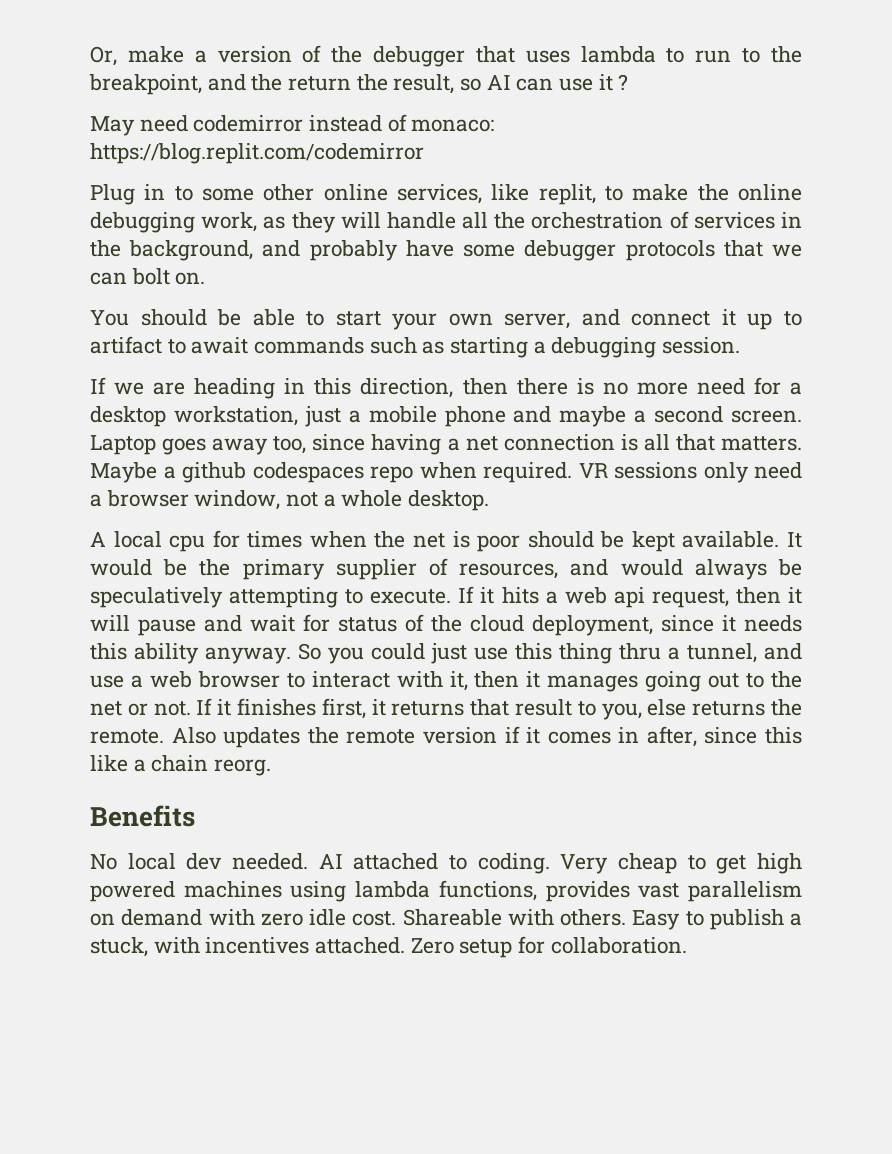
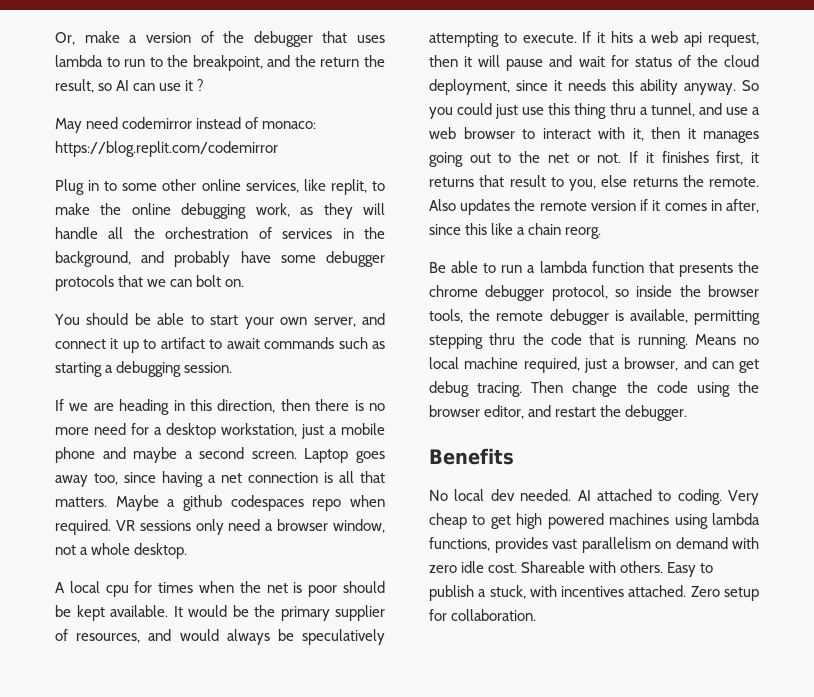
(272, 767) none -> [429,261,759,277] [429,285,759,301] [429,309,760,325] [429,333,759,349] [429,357,759,373] [429,381,759,397] [429,405,688,421] // Be able to run a lambda function that presents the chrome debugger protocol, so inside the browser tools, the remote debugger is available, permitting stepping thru the code that is running. Means no local machine required, just a browser, and can get debug tracing. Then change the code using the browser editor, and restart the debugger.

